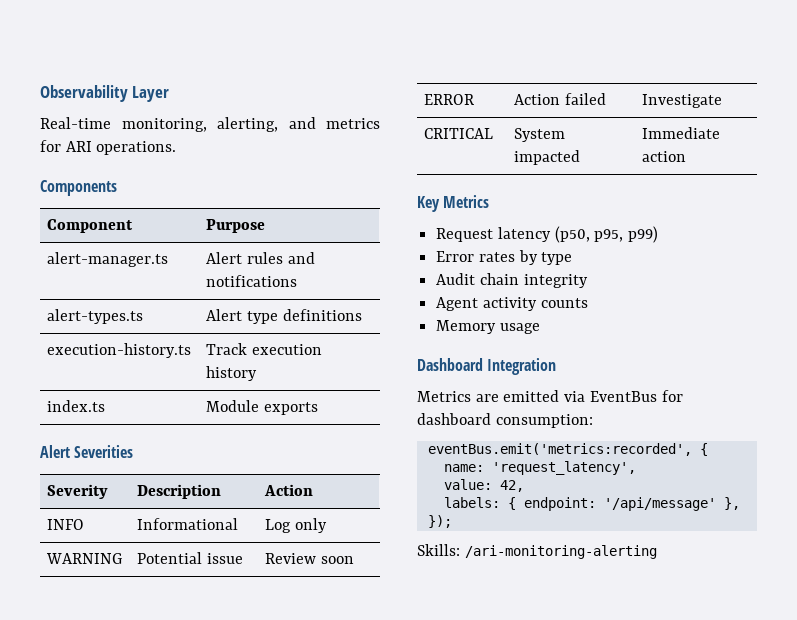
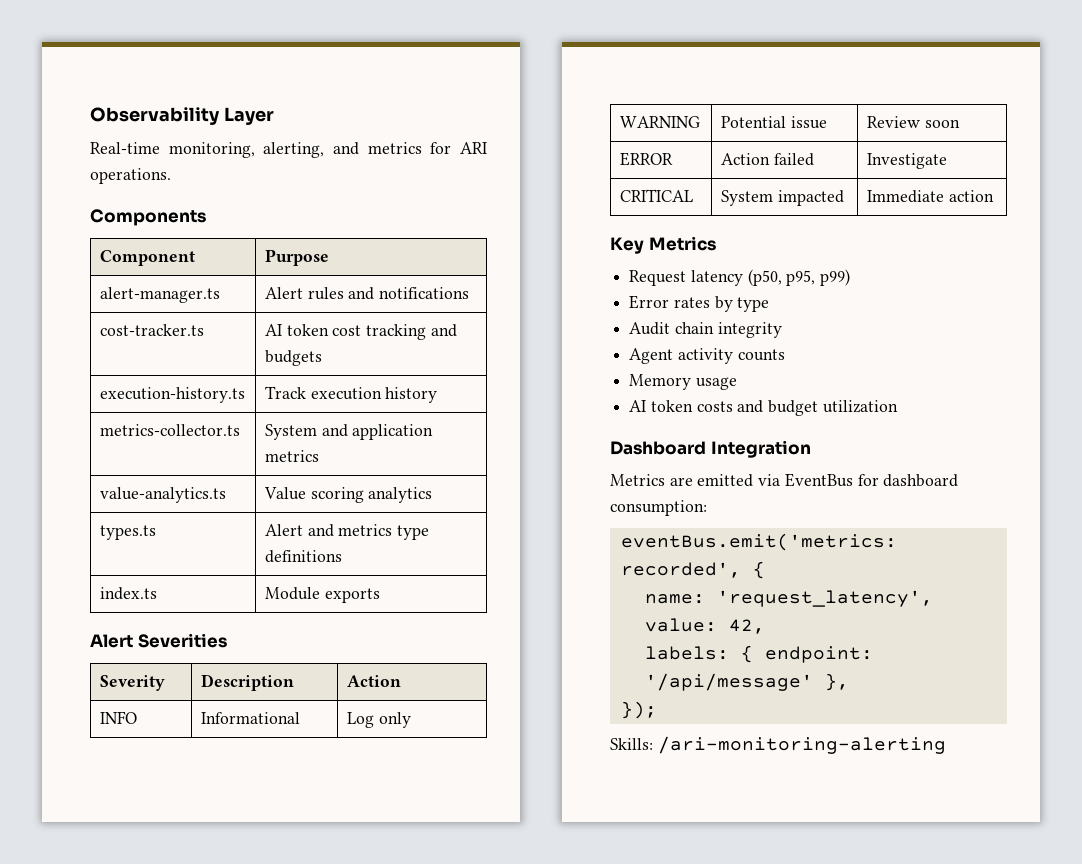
[47,309,144,324] [206,309,362,324] [47,343,192,358] [206,343,322,355] [206,366,258,381] alert-types.ts | Alert type definitions // execution-history.ts | Track execution history -> [99,324,204,336] [264,324,457,340] [264,350,322,366] [99,387,245,403] [264,386,438,403] [99,424,240,436] [264,424,434,440] [264,450,319,462] [99,487,226,503] [263,487,433,503] [99,525,156,540] [264,524,430,540] [264,550,342,563] cost-tracker.ts | AI token cost tracking and budgets // execution-history.ts | Track execution history // metrics-collector.ts | System and application metrics // value-analytics.ts | Value scoring analytics // types.ts | Alert and metrics type definitions
(540, 328) none -> [629,400,898,416] // AI token costs and budget utilization

